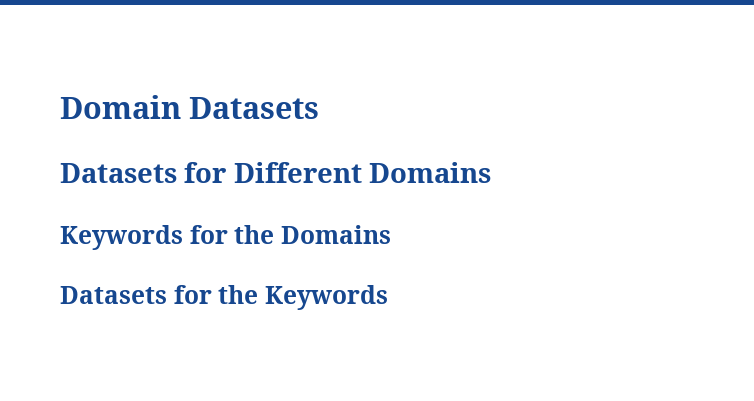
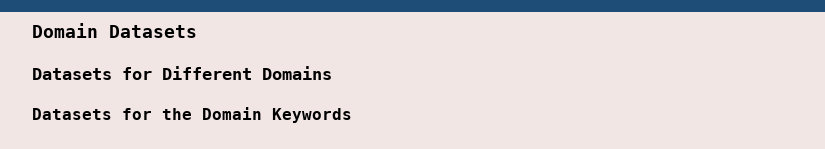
[60,225,391,250] // Keywords for the Domains -> (332, 73) none
(259, 294) none -> [202,107,262,120] Domain

